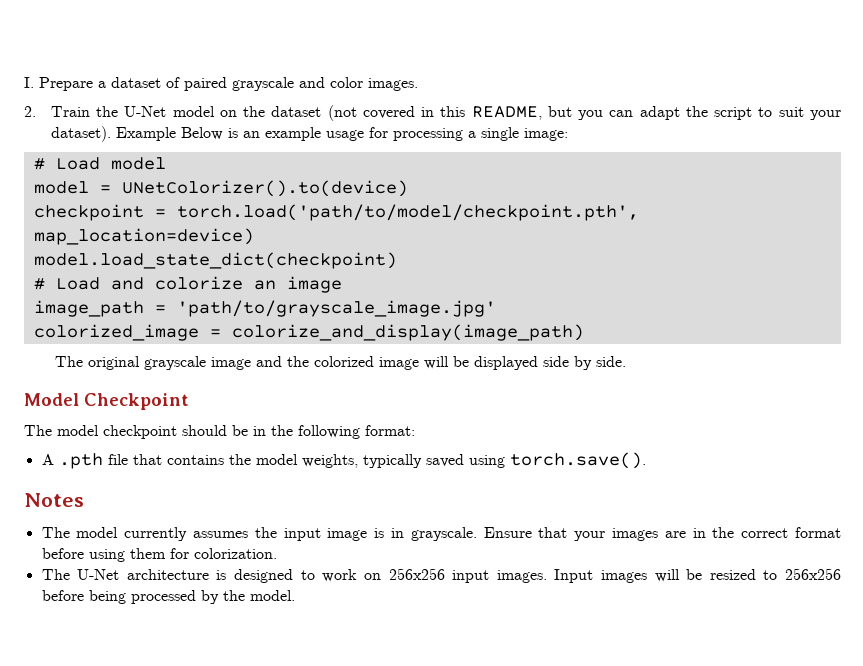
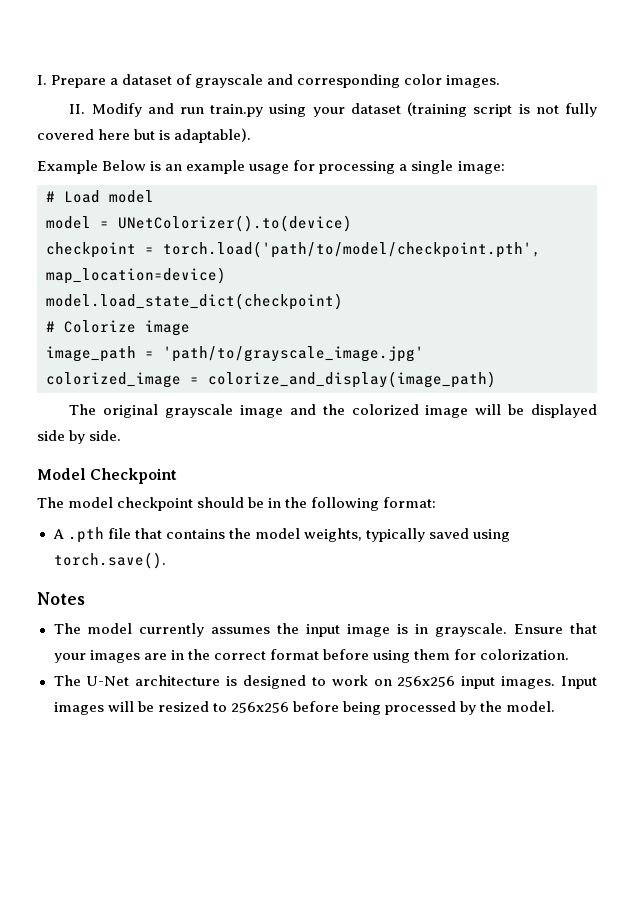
[184,77,227,91] paired -> (193, 79) none
(325, 82) none -> [297,74,401,88] corresponding
[24,105,841,121] [50,126,111,142] 2. Train the U-Net model on the dataset (not covered in this README, but you can adapt the script to suit your dataset). -> [69,102,598,117] [37,128,252,143] II. Modify and run train.py using your dataset (training script is not fully covered here but is adaptable). //
[55,276,276,290] Load and colorize an -> [64,320,136,333] Colorize

